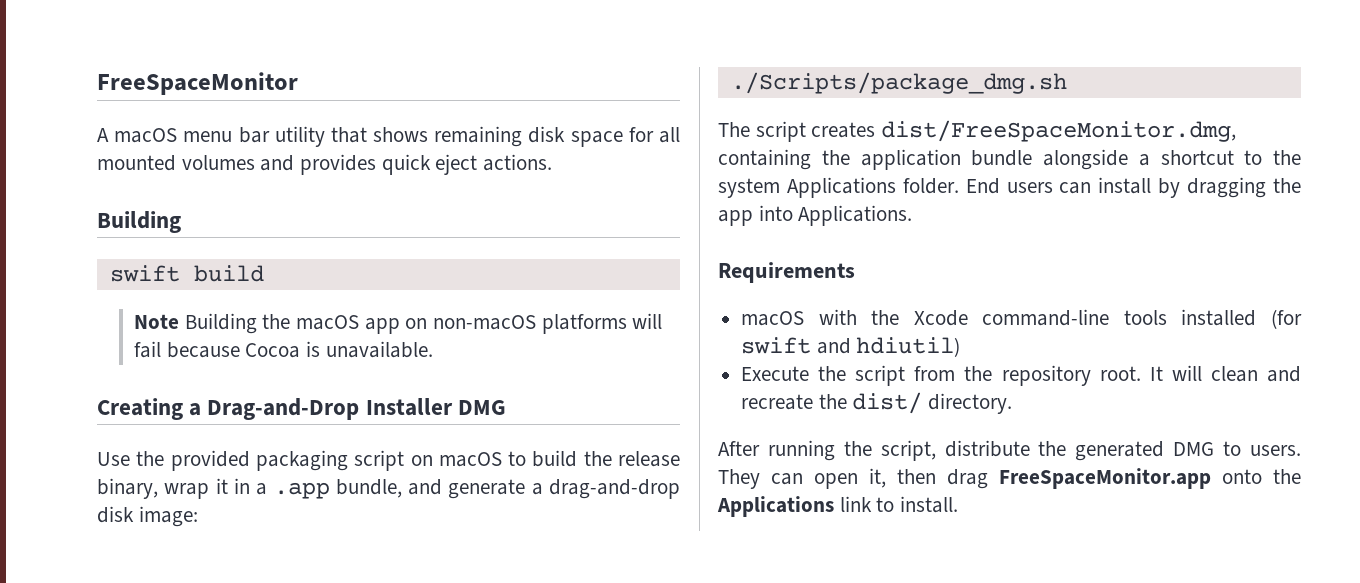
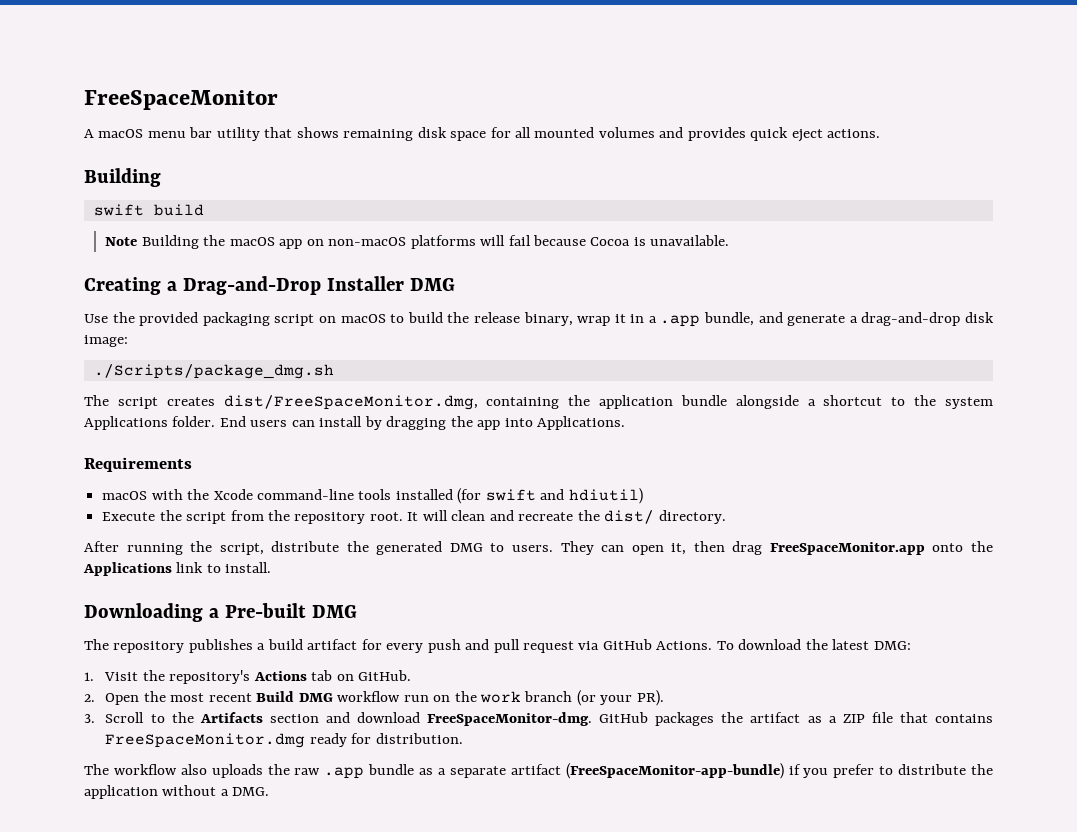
(959, 504) none -> [84,603,357,622] [84,639,911,653] [84,670,412,684] [84,690,664,706] [84,712,994,726] [105,733,463,748] [84,763,994,779] [84,785,270,799] // Downloading a Pre-built DMG // The repository publishes a build artifact for every push and pull request via GitHub Actions. To download the latest DMG: // 1. Visit the repository's Actions tab on GitHub. // 2. Open the most recent Build DMG workflow run on the work branch (or your PR). // 3. Scroll to the Artifacts section and download FreeSpaceMonitor-dmg. GitHub packages the artifact as a ZIP file that contains FreeSpaceMonitor.dmg ready for distribution. // The workflow also uploads the raw .app bundle as a separate artifact (FreeSpaceMonitor-app-bundle) if you prefer to distribute the application without a DMG.

